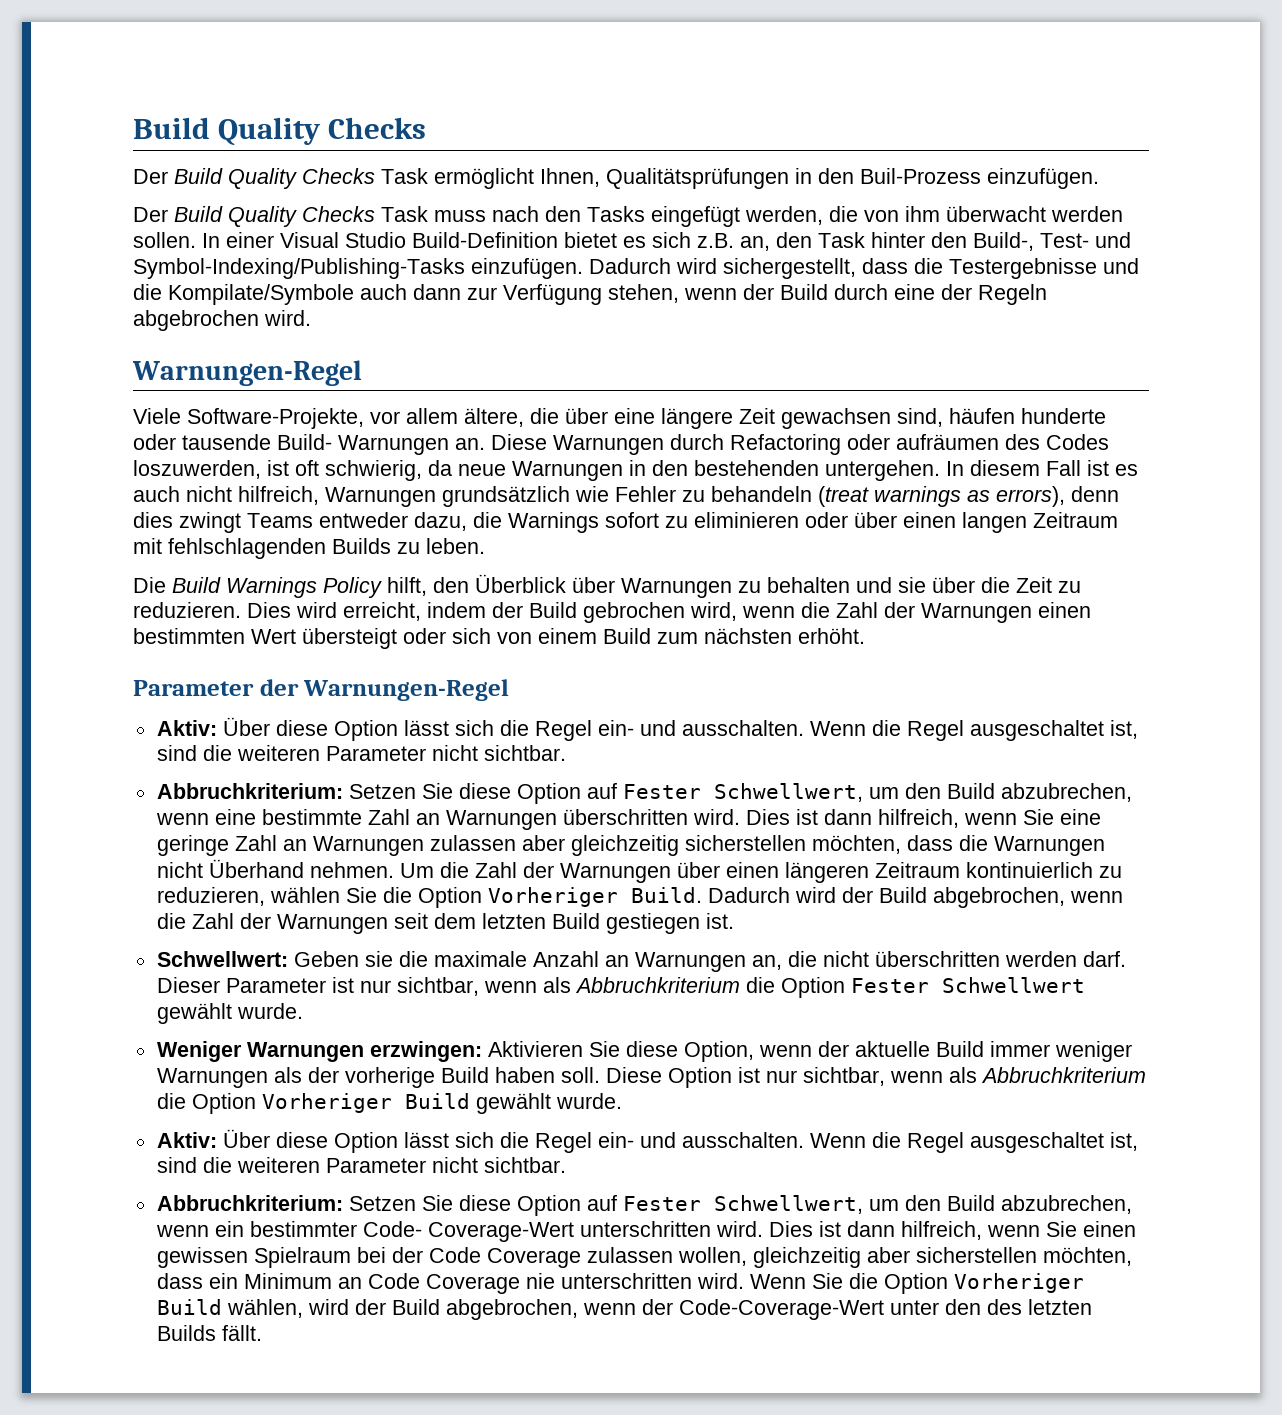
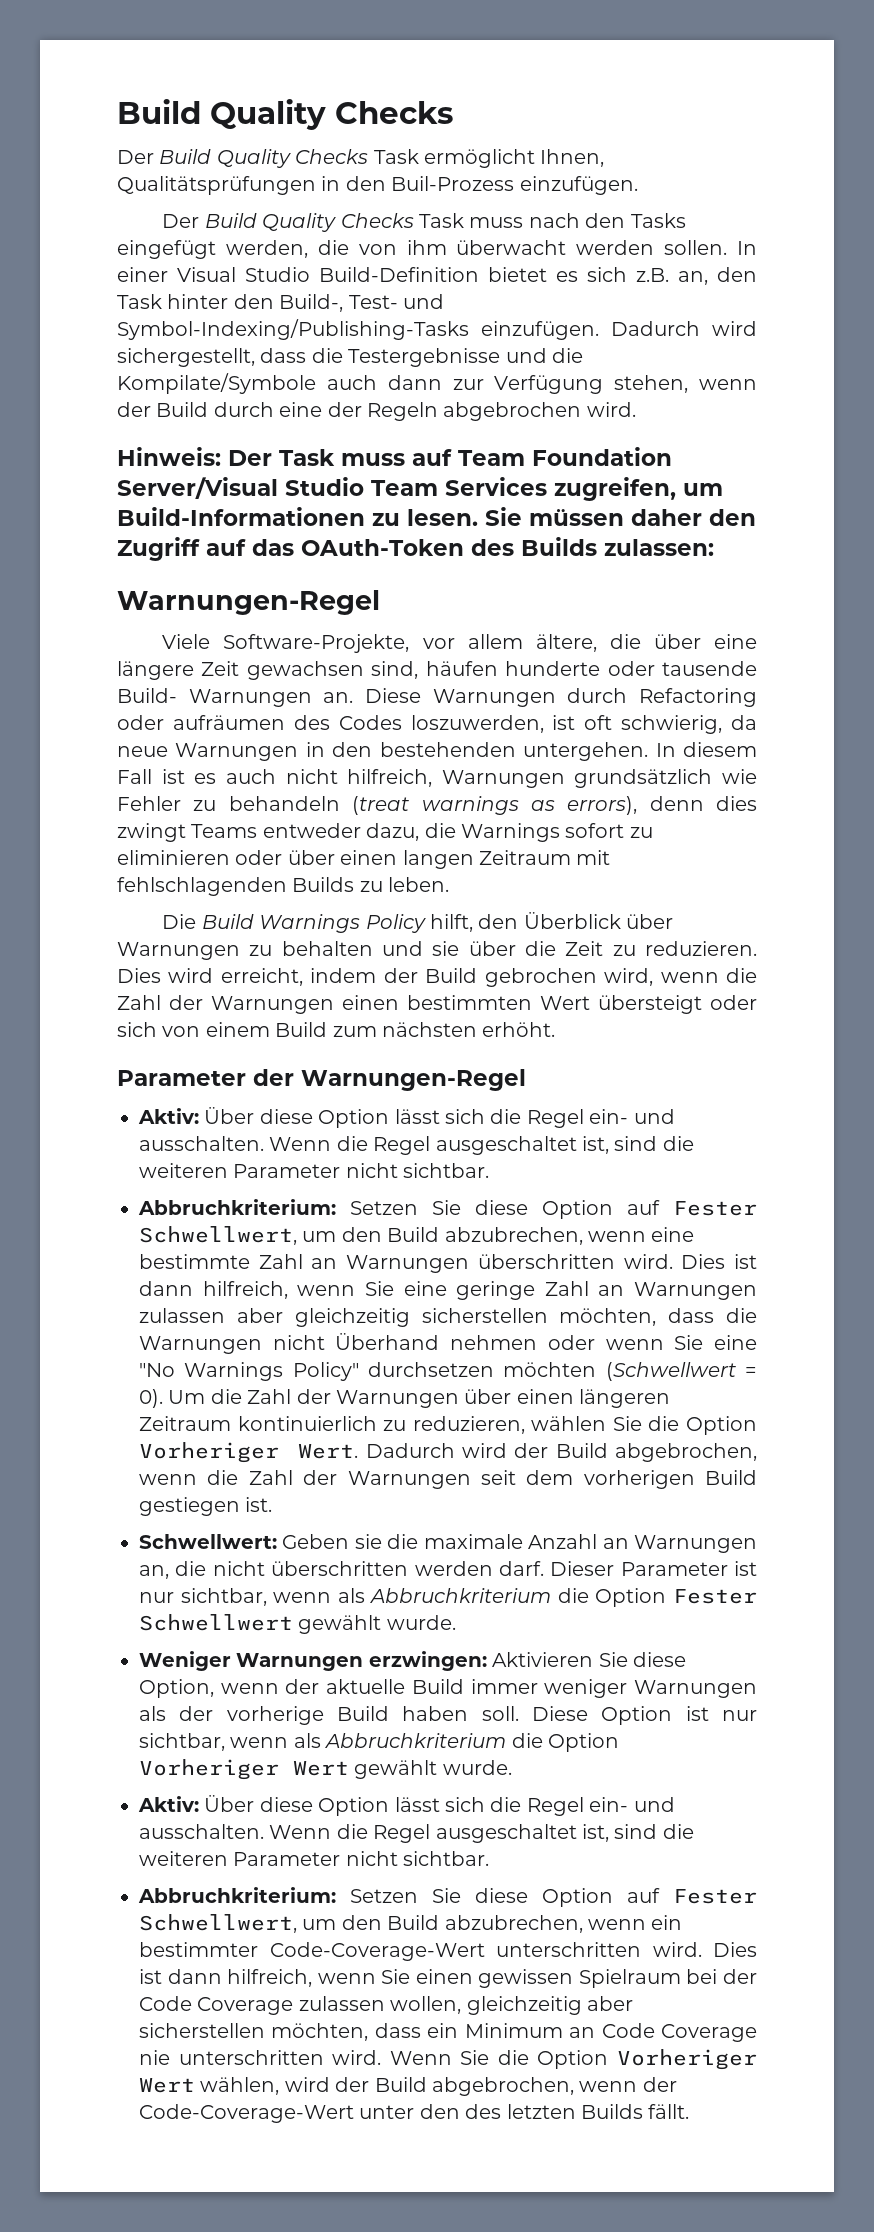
(311, 318) none -> [117,447,672,466] [117,477,723,501] [117,507,756,526] [117,537,714,561] // Hinweis: Der Task muss auf Team Foundation Server/Visual Studio Team Services zugreifen, um Build-Informationen zu lesen. Sie müssen daher den Zugriff auf das OAuth-Token des Builds zulassen:
[309,862,394,878] nehmen. -> [450,1335,758,1350] [139,1362,757,1381] [139,1389,163,1408] nehmen oder wenn Sie eine "No Warnings Policy" durchsetzen möchten (Schwellwert = 0).
[630,887,702,903] Build. -> [298,1444,359,1459] Wert.
[481,913,546,929] letzten -> [583,1470,695,1489] vorherigen
[404,1093,470,1109] Build -> [293,1761,349,1776] Wert
[362,1221,574,1242] Code- Coverage-Wert -> [269,1942,485,1961] Code-Coverage-Wert
[156,1299,222,1315] Build -> [139,2078,195,2093] Wert

